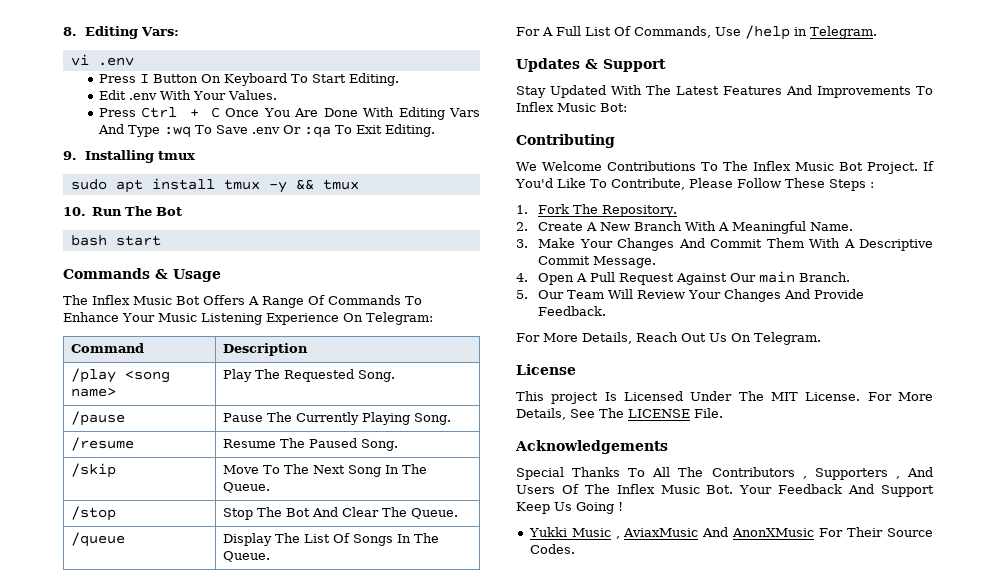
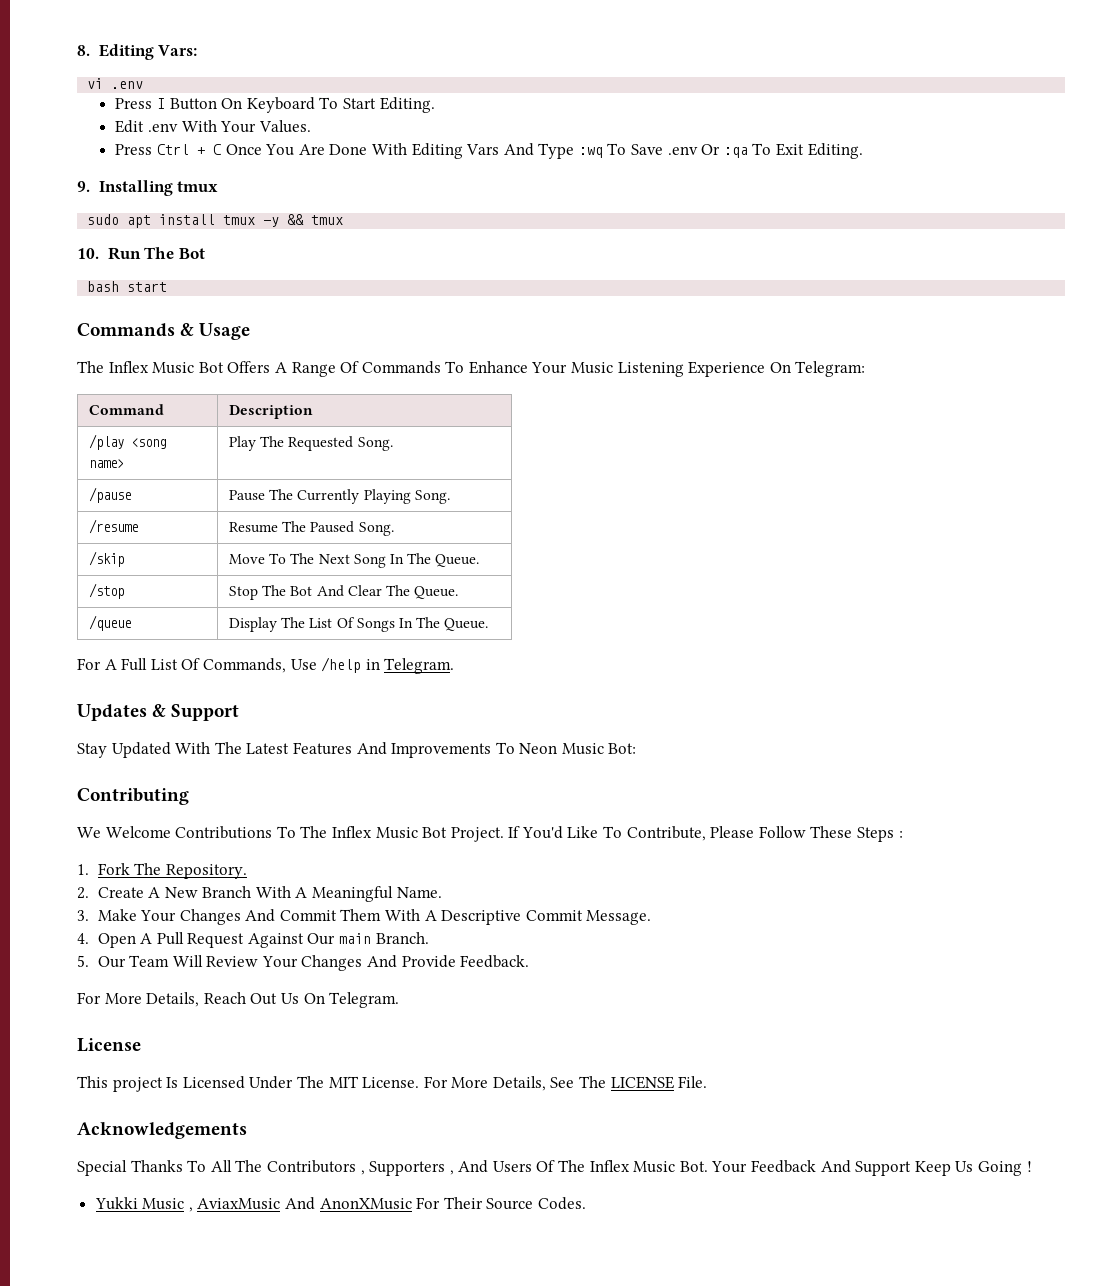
[516,102,554,112] Inflex -> [519,743,558,754] Neon

